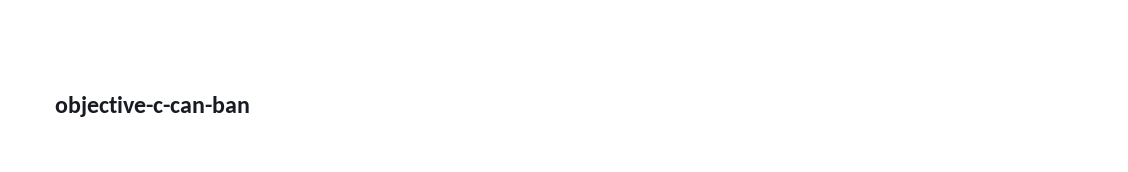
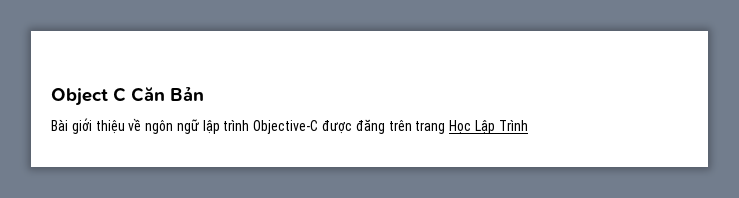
[55,96,250,117] objective-c-can-ban -> [51,87,204,106] [51,118,528,134] Object C Căn Bản // Bài giới thiệu về ngôn ngữ lập trình Objective-C được đăng trên trang Học Lập Trình

